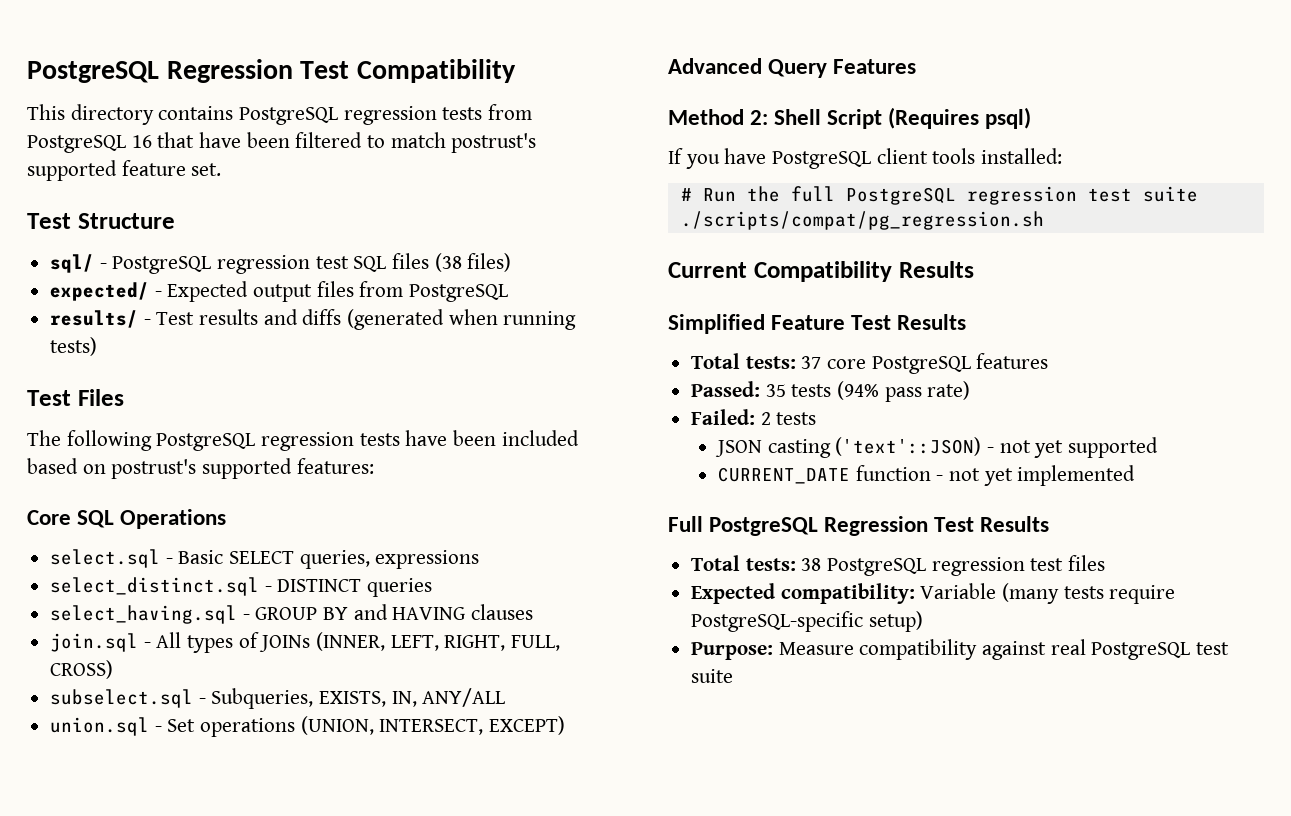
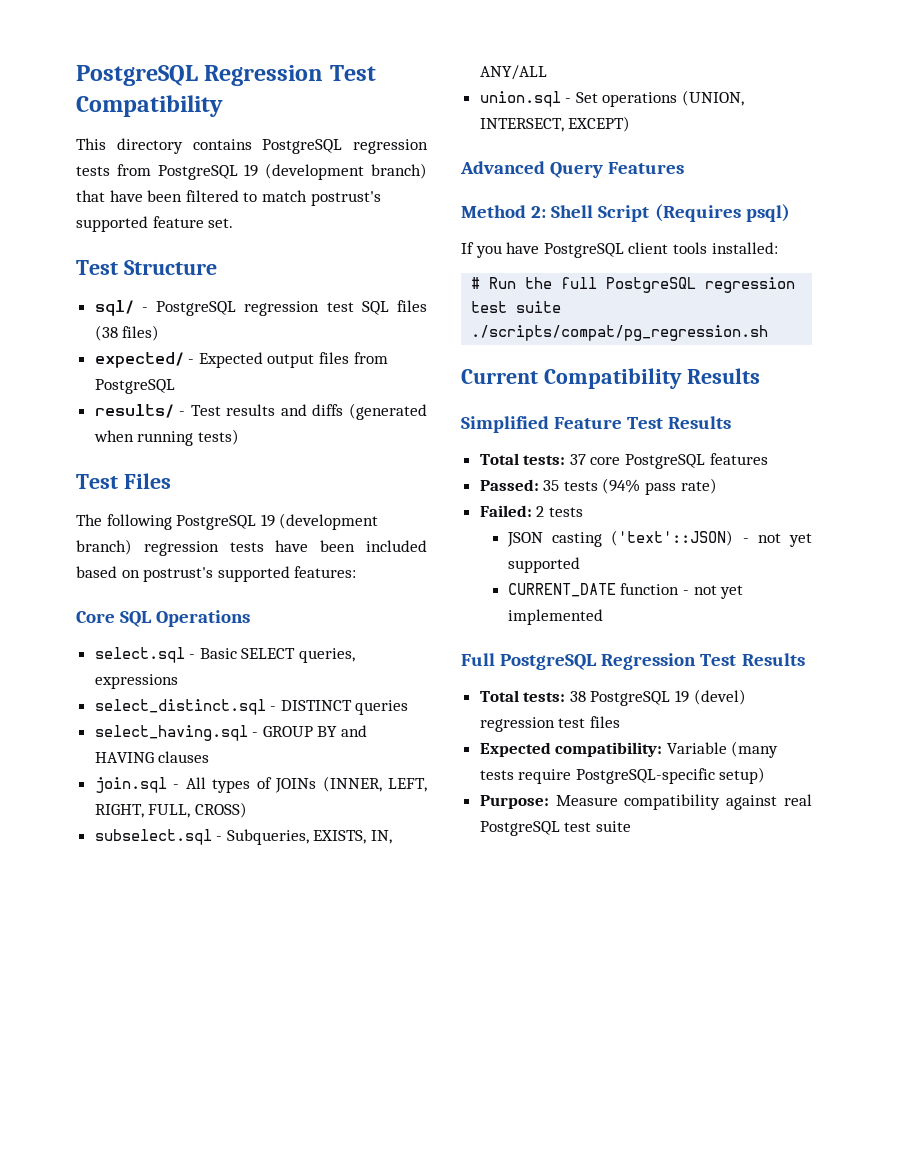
[131,135,152,148] 16 -> [244,163,428,180] 19 (development branch)
(256, 442) none -> [260,513,379,530] [76,539,132,555] 19 (development branch)
(927, 567) none -> [675,689,746,705] 19 (devel)

